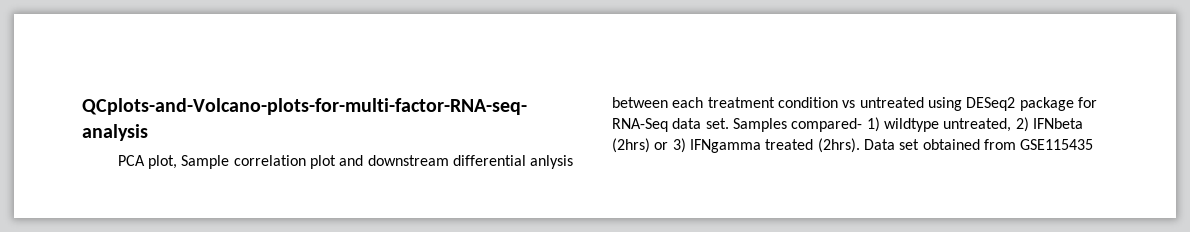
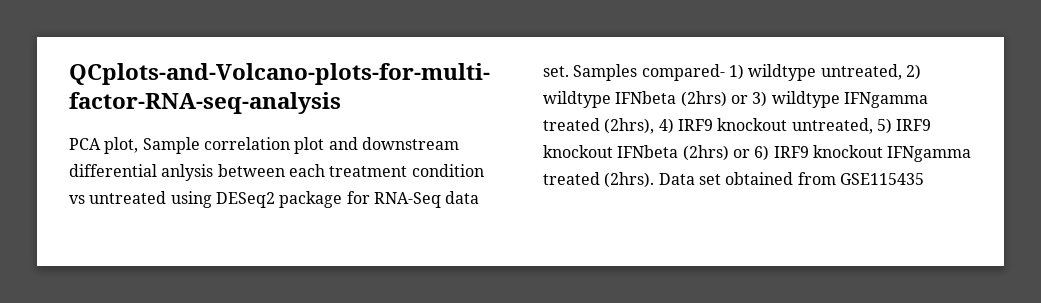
(1029, 124) none -> [543,91,611,108] wildtype
(686, 145) none -> [771,91,928,108] [543,118,932,134] [543,145,883,161] wildtype IFNgamma treated (2hrs), 4) IRF9 knockout untreated, 5) IRF9 knockout IFNbeta (2hrs) or 6) IRF9 knockout

